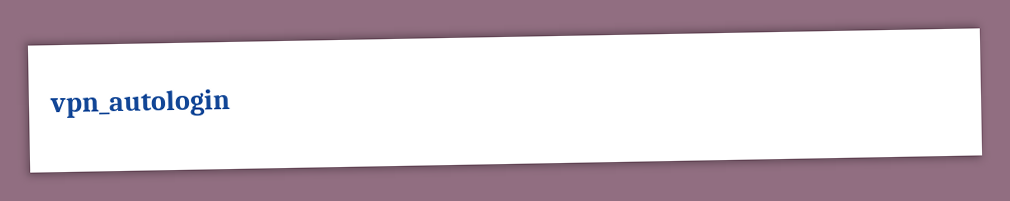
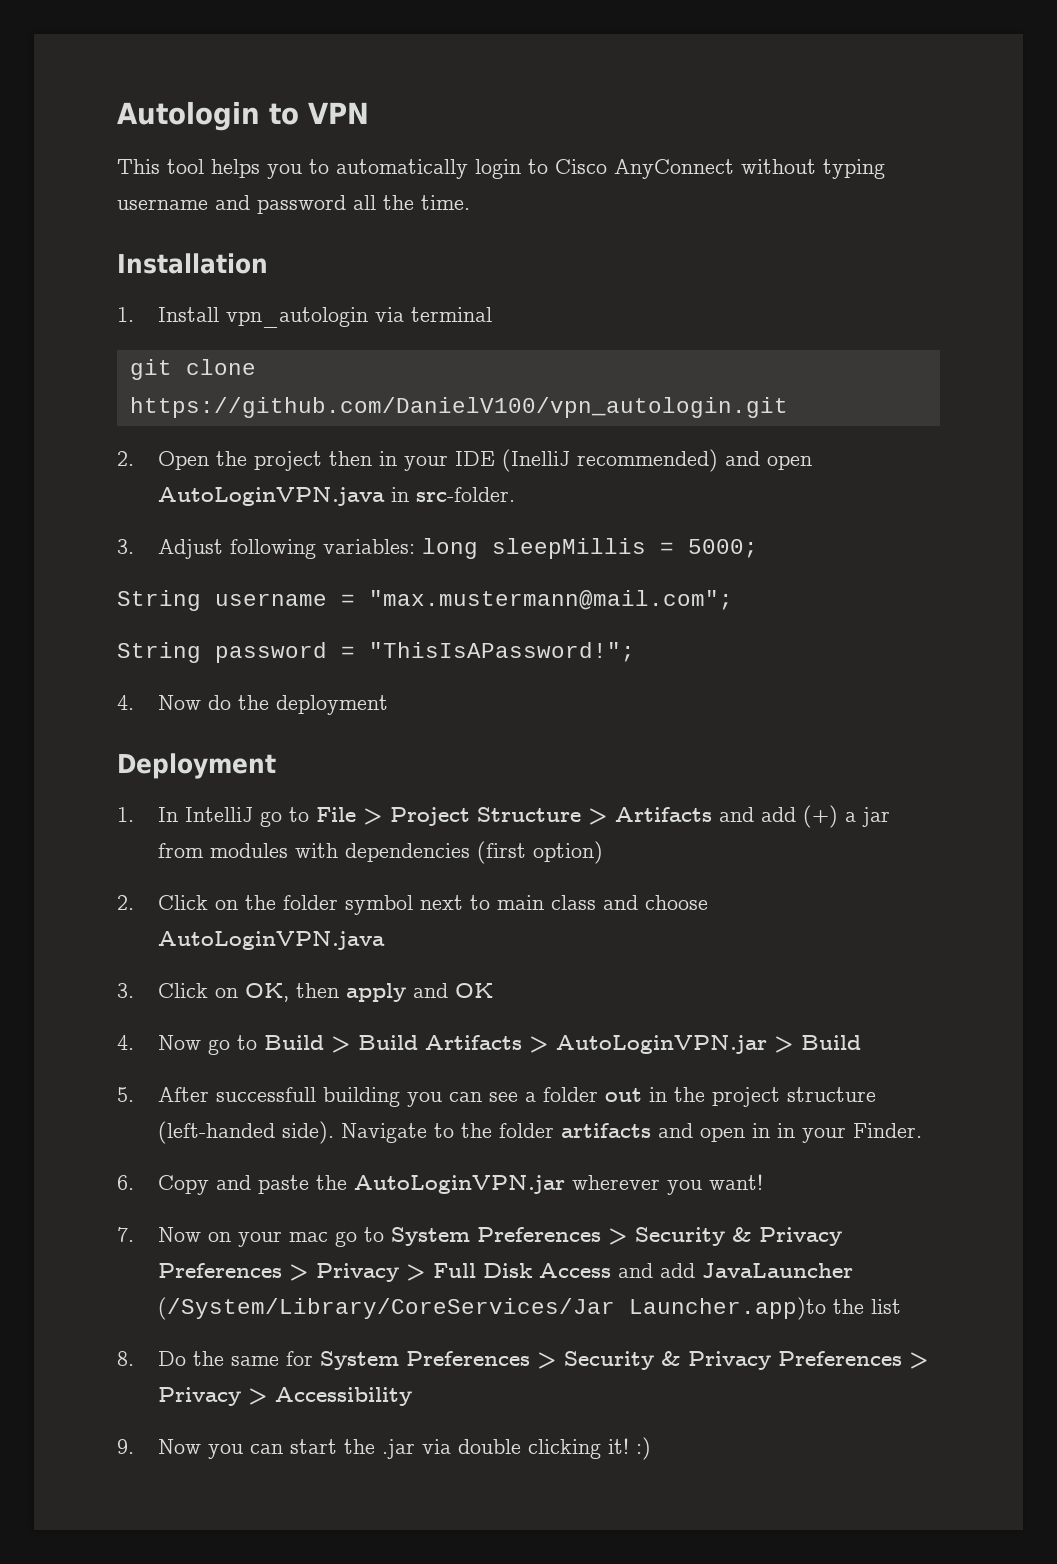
[49,88,231,119] vpn_autologin -> [117,101,369,131] [117,159,885,179] [117,195,470,214] [117,253,268,274] [117,307,493,328] [129,359,256,380] [129,397,788,418] [117,449,813,472] [158,487,516,506] [117,538,759,559] [117,590,733,611] [117,642,635,663] [117,695,389,715] [117,753,276,779] [117,805,891,828] [158,841,604,864] [117,895,709,915] [158,931,386,950] [117,983,494,1002] [117,1035,862,1055] [117,1087,877,1107] [158,1121,923,1144] [117,1174,764,1195] [117,1227,843,1247] [158,1263,854,1282] [158,1297,902,1320] [117,1351,930,1370] [158,1387,413,1406] [117,1437,652,1460] Autologin to VPN // This tool helps you to automatically login to Cisco AnyConnect without typing username and password all the time. // Installation // 1. Install vpn_autologin via terminal // git clone https://github.com/DanielV100/vpn_autologin.git // 2. Open the project then in your IDE (InelliJ recommended) and open AutoLoginVPN.java in src-folder. // 3. Adjust following variables: long sleepMillis = 5000; // String username = "max.mustermann@mail.com"; // String password = "ThisIsAPassword!"; // 4. Now do the deployment // Deployment // 1. In IntelliJ go to File > Project Structure > Artifacts and add (+) a jar from modules with dependencies (first option) // 2. Click on the folder symbol next to main class and choose AutoLoginVPN.java // 3. Click on OK, then apply and OK // 4. Now go to Build > Build Artifacts > AutoLoginVPN.jar > Build // 5. After successfull building you can see a folder out in the project structure (left-handed side). Navigate to the folder artifacts and open in in your Finder. // 6. Copy and paste the AutoLoginVPN.jar wherever you want! // 7. Now on your mac go to System Preferences > Security & Privacy Preferences > Privacy > Full Disk Access and add JavaLauncher (/System/Library/CoreServices/Jar Launcher.app)to the list // 8. Do the same for System Preferences > Security & Privacy Preferences > Privacy > Accessibility // 9. Now you can start the .jar via double clicking it! :)

